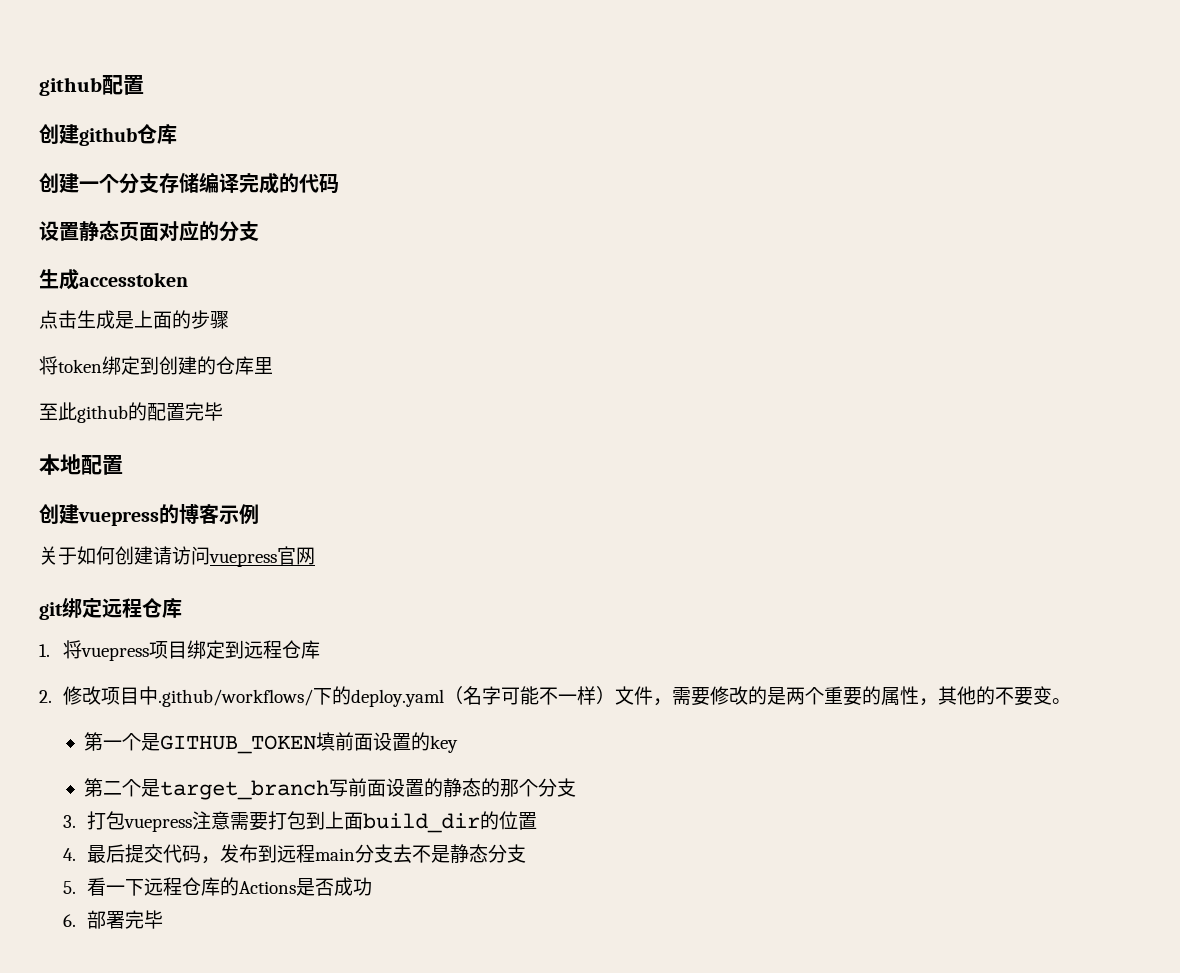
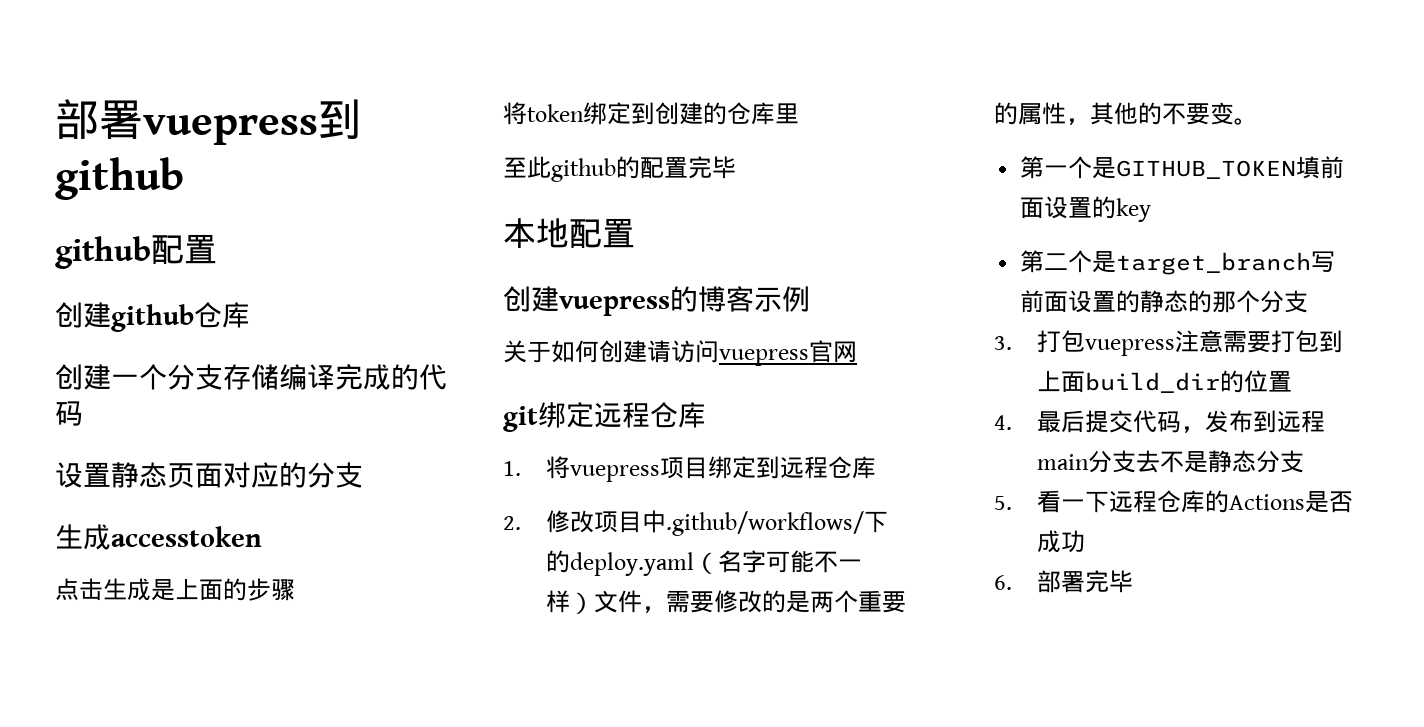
(39, 86) none -> [55,99,362,145] [55,157,184,200] 部署vuepress到github //

